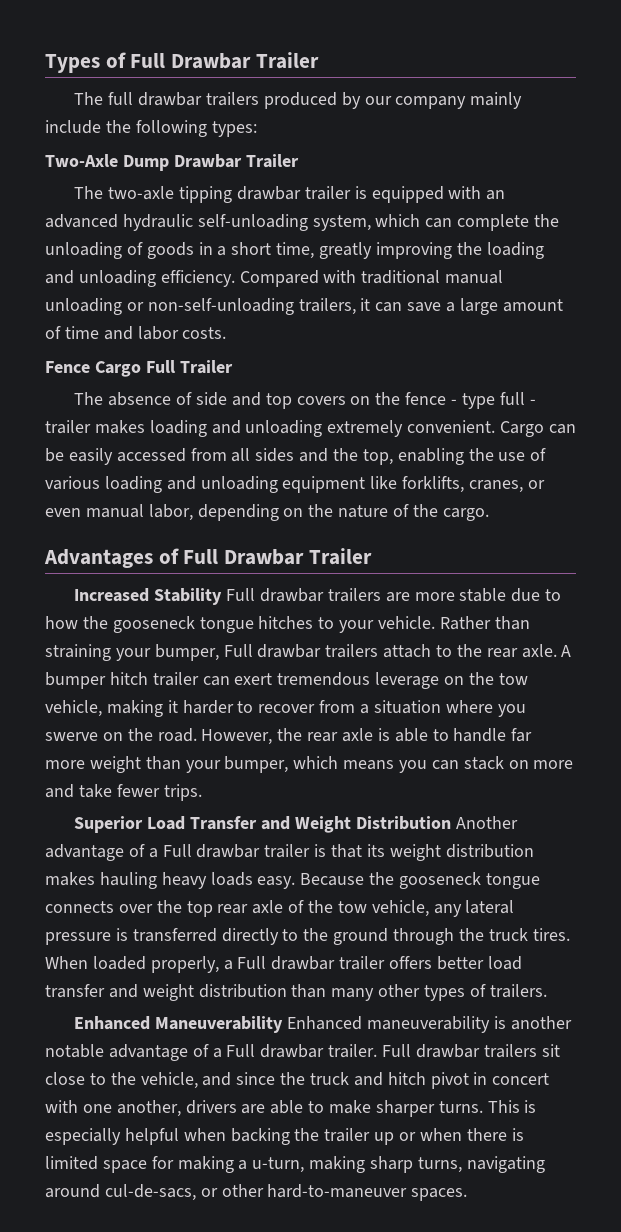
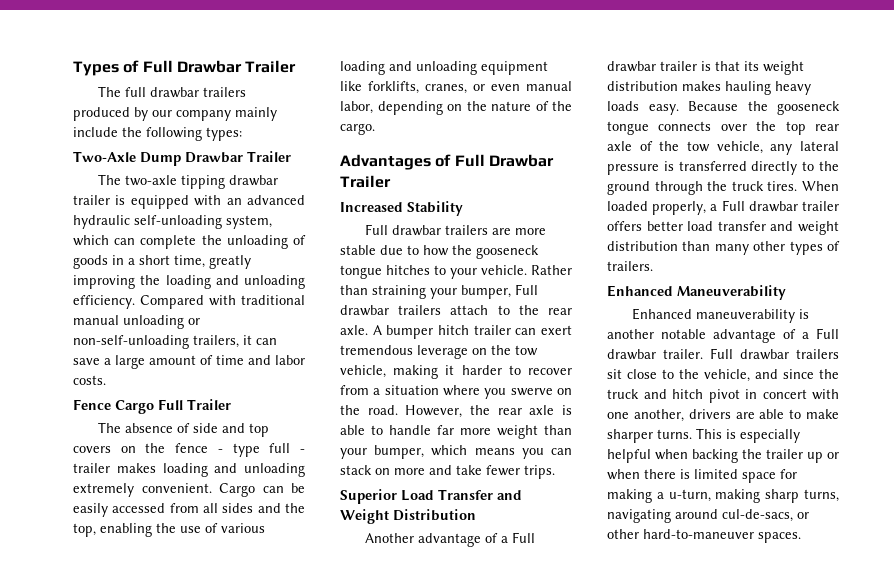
(223, 596) none -> (463, 208) //
(451, 823) none -> (476, 515) //
(284, 1024) none -> (786, 292) //

